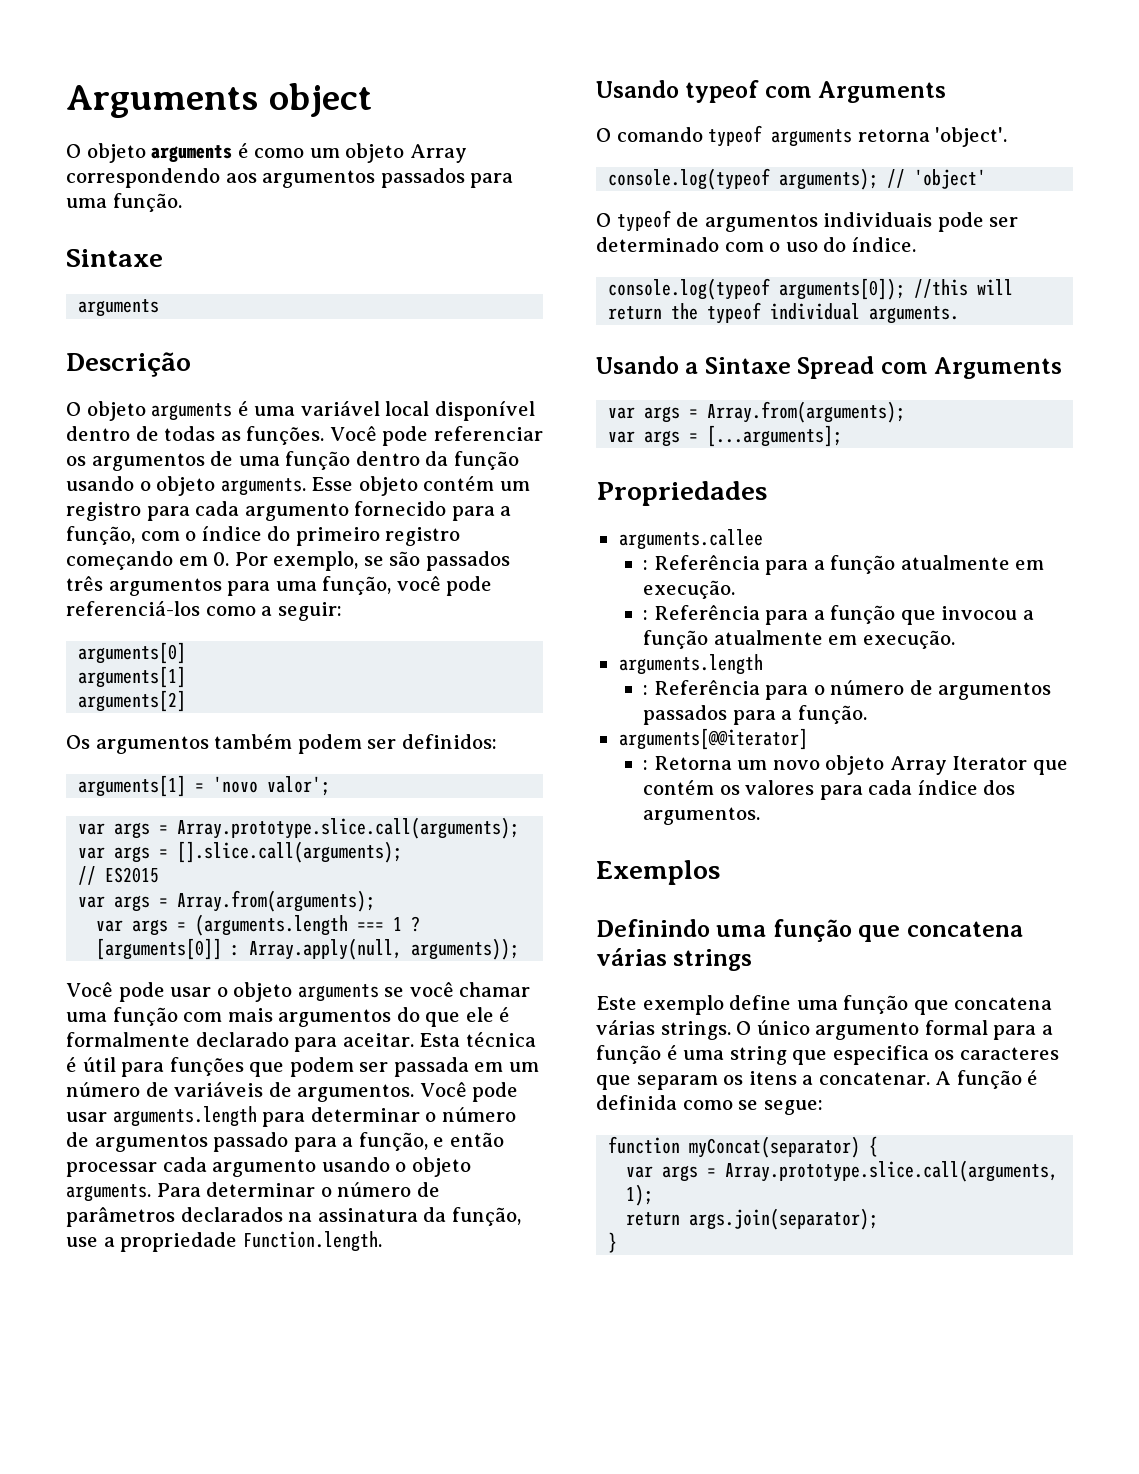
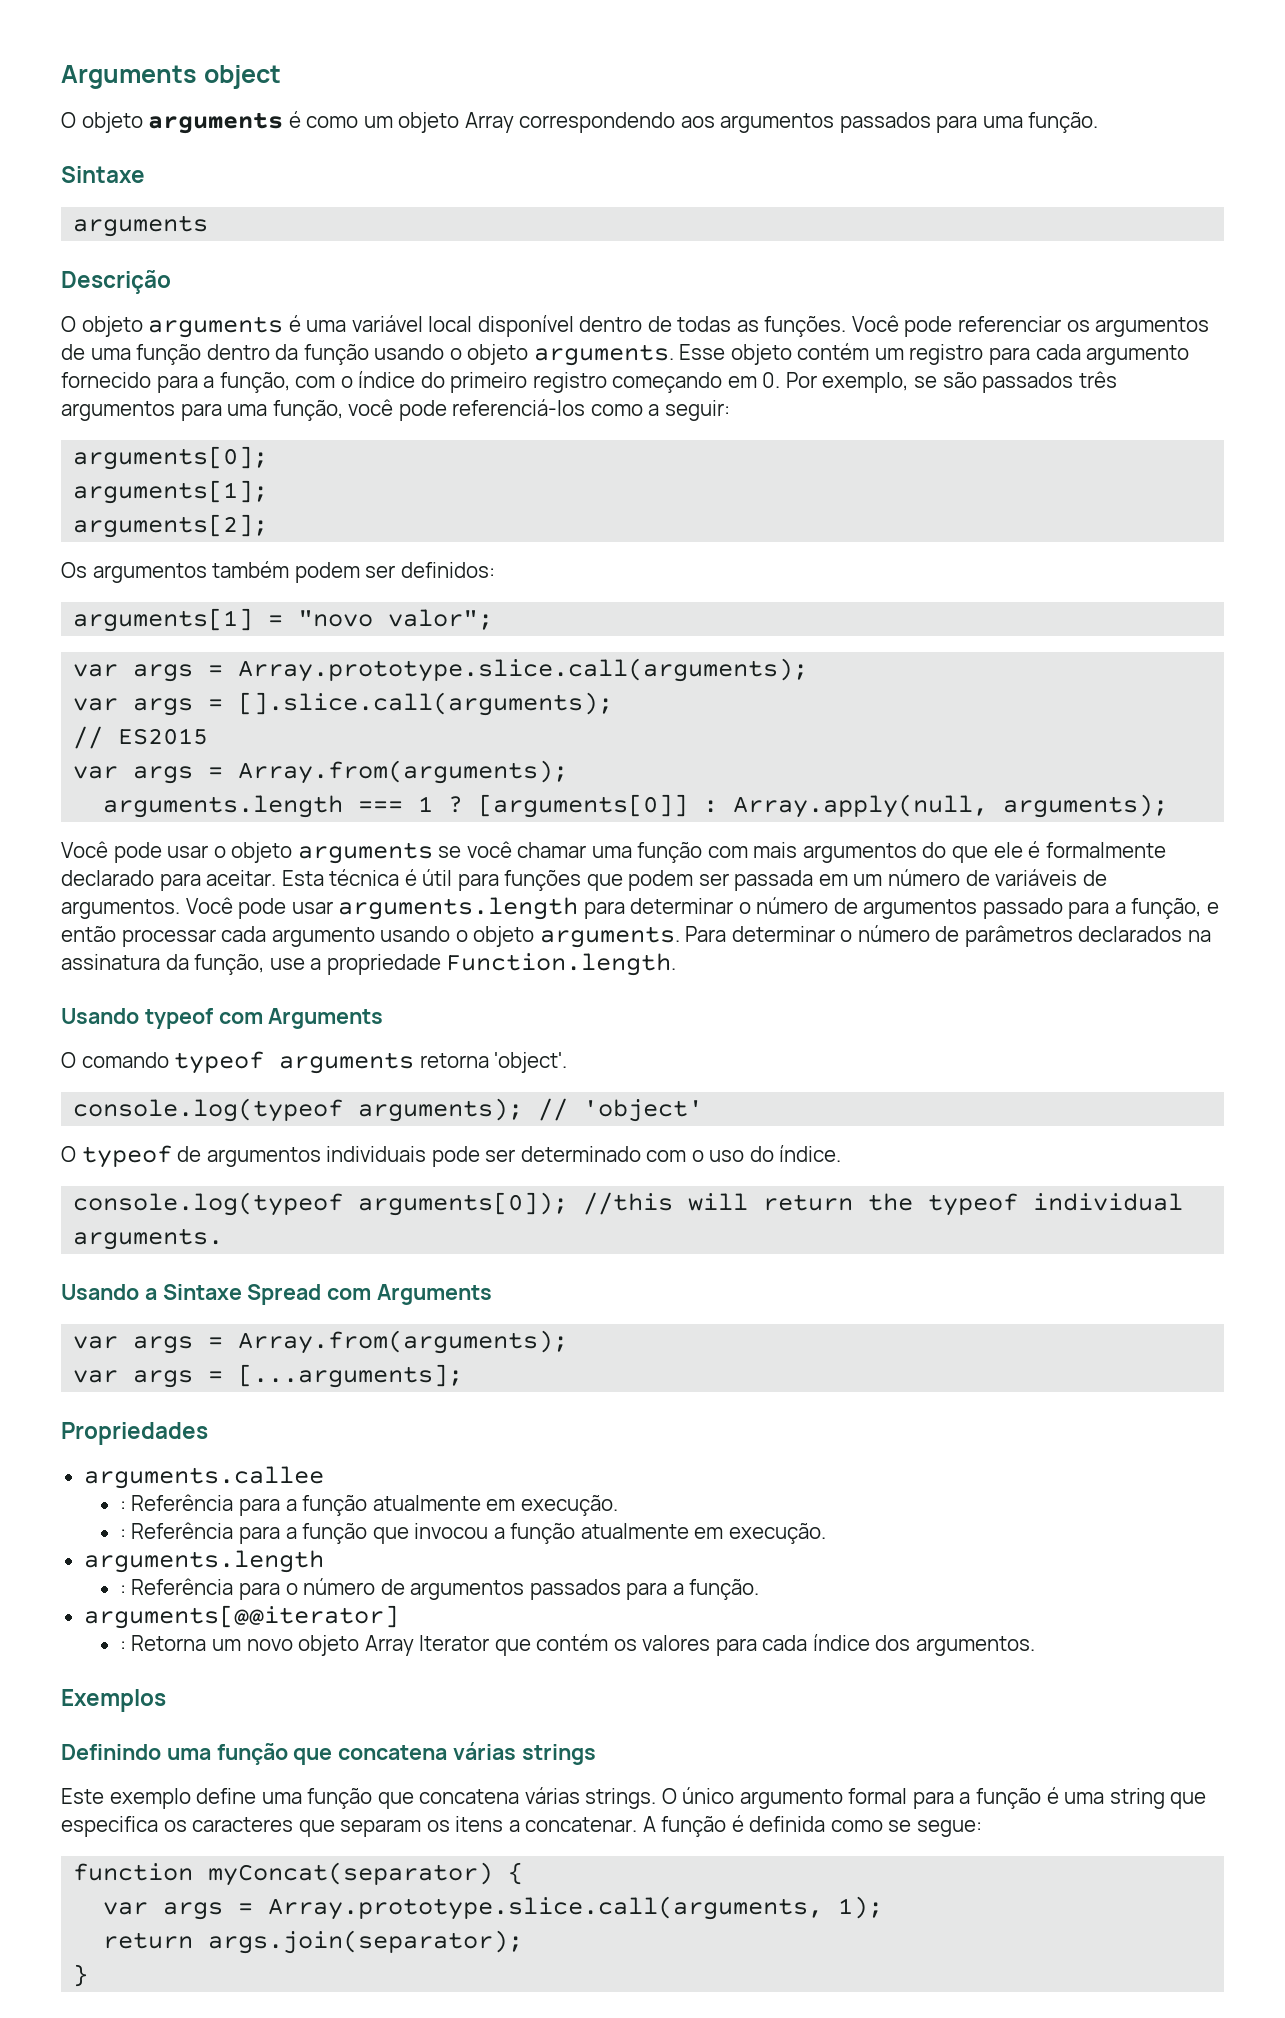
[78,642,187,664] [78,666,187,688] [78,690,187,712] arguments[0] // arguments[1] // arguments[2] -> [73,446,269,470] [73,480,269,504] [73,514,269,538] arguments[0]; // arguments[1]; // arguments[2];
[213,776,331,796] 'novo valor'; -> [298,609,494,630] "novo valor";
[96,914,349,936] var args = (arguments.length -> [103,795,344,818] arguments.length
[411,938,520,960] arguments)); -> [1003,794,1169,818] arguments);

